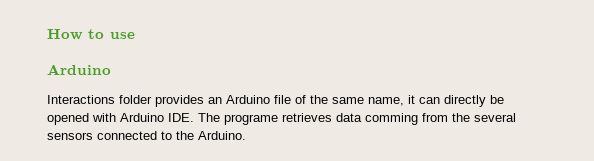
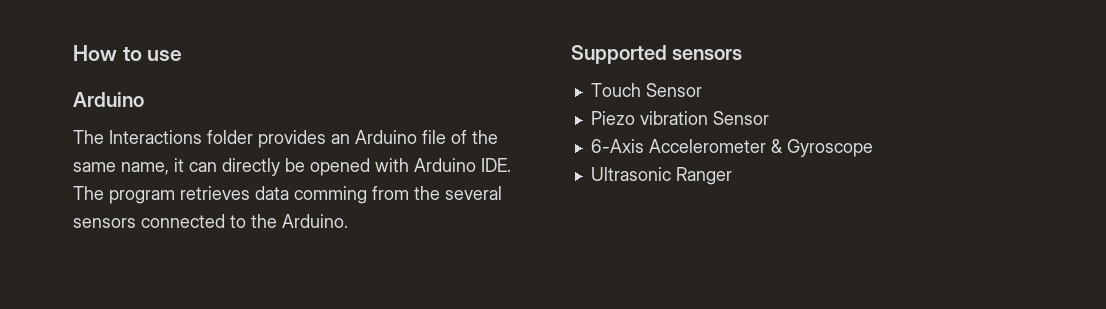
(111, 69) none -> [73,130,104,144] The
[224,114,278,125] programe -> [109,190,175,204] program
(246, 135) none -> [571,45,743,64] [590,83,702,97] [590,111,769,125] [590,139,873,157] [590,167,732,185] // Supported sensors // Touch Sensor // Piezo vibration Sensor // 6-Axis Accelerometer & Gyroscope // Ultrasonic Ranger

